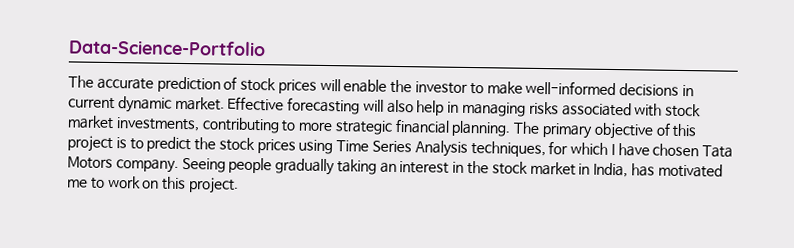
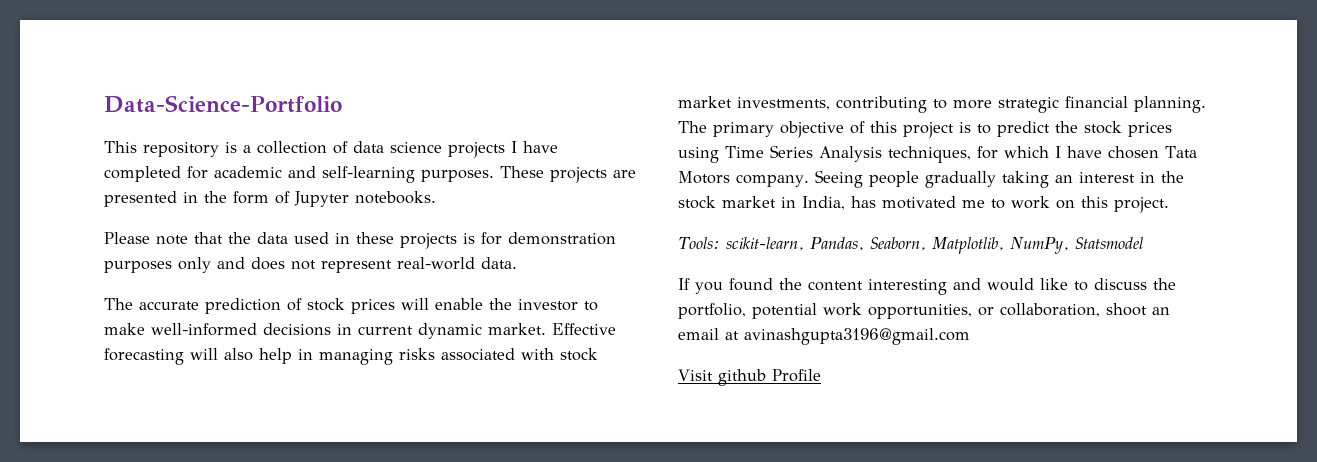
(266, 48) none -> [104,141,558,158] [104,166,636,183] [104,191,436,207] [104,232,616,249] [104,257,517,273] // This repository is a collection of data science projects I have completed for academic and self-learning purposes. These projects are presented in the form of Jupyter notebooks. // Please note that the data used in these projects is for demonstration purposes only and does not represent real-world data.
(239, 185) none -> [678,237,1143,254] [678,278,1176,295] [678,303,1170,319] [678,328,970,345] [678,369,821,386] // Tools: scikit-learn, Pandas, Seaborn, Matplotlib, NumPy, Statsmodel // If you found the content interesting and would like to discuss the portfolio, potential work opportunities, or collaboration, shoot an email at avinashgupta3196@gmail.com // Visit github Profile

